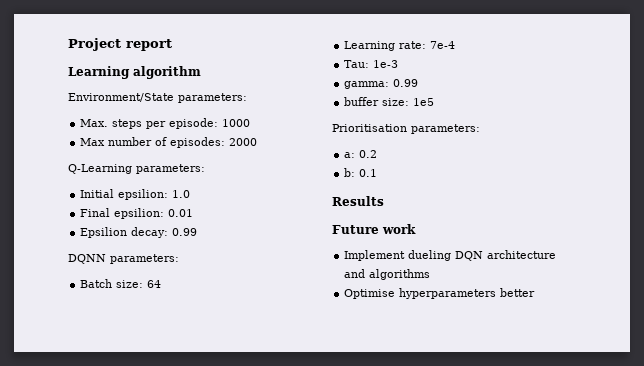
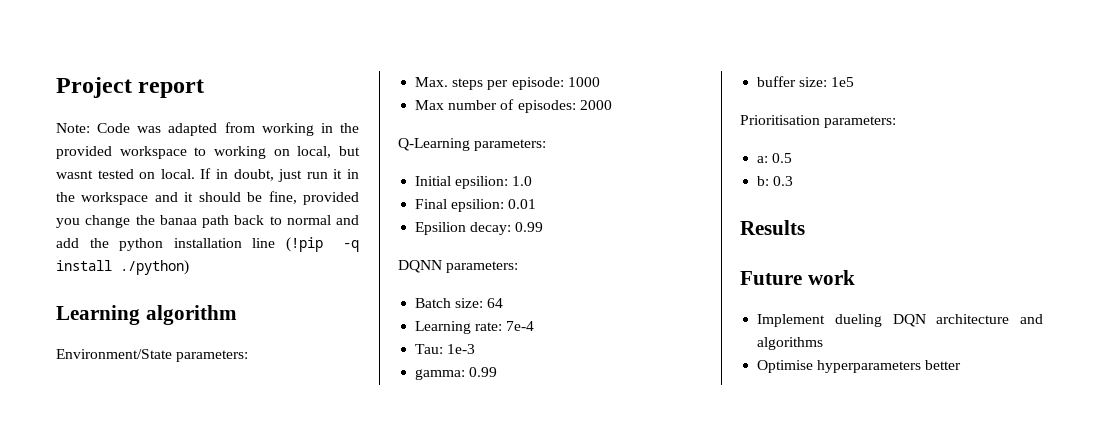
(172, 45) none -> [56,122,359,136] [56,146,360,159] [56,168,359,182] [56,191,359,205] [56,215,359,228] [56,237,359,252] [56,260,189,275] // Note: Code was adapted from working in the provided workspace to working on local, but wasnt tested on local. If in doubt, just run it in the workspace and it should be fine, provided you change the banaa path back to normal and add the python installation line (!pip -q install ./python)
[359,150,378,158] 0.2 -> [772,153,793,163] 0.5
[359,169,378,177] 0.1 -> [773,176,794,186] 0.3

